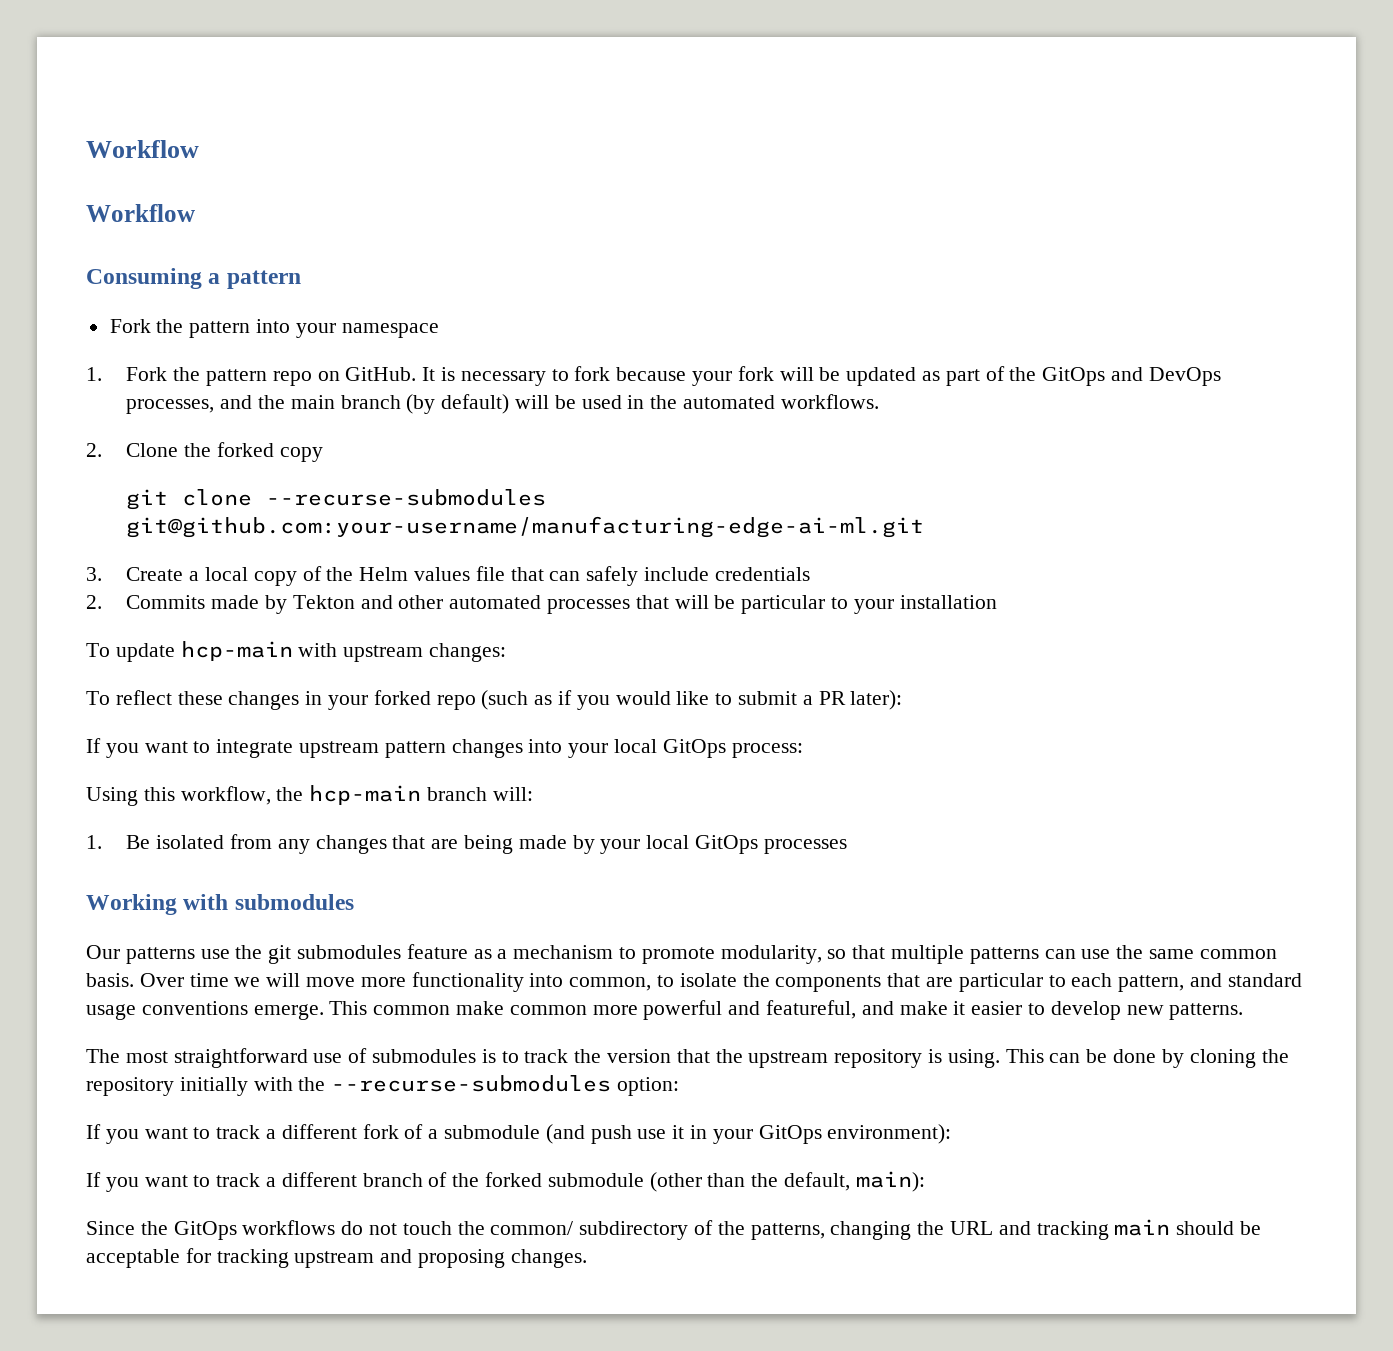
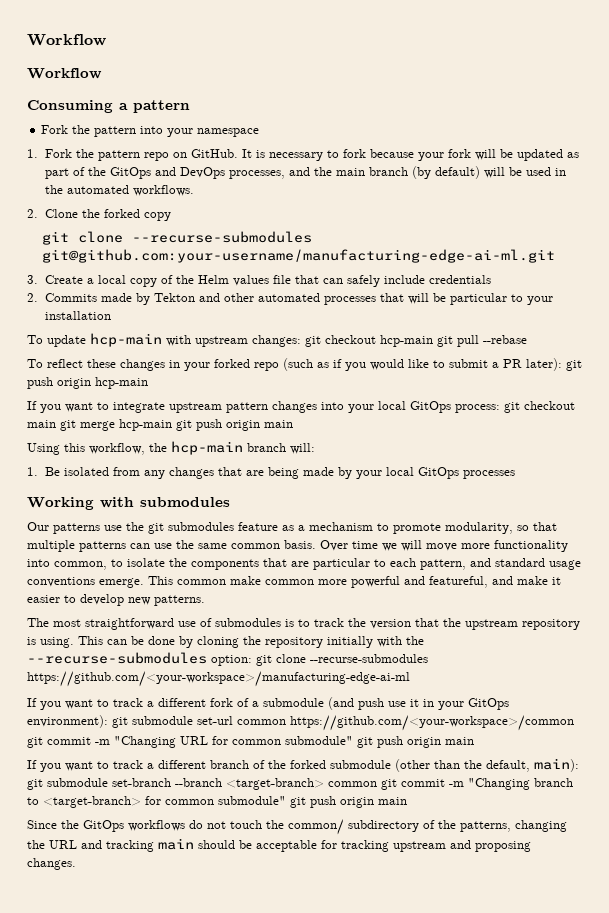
(507, 652) none -> [305,335,527,347] git checkout hcp-main git pull --rebase
(903, 700) none -> [566,360,582,371] [27,377,148,389] git push origin hcp-main
(803, 750) none -> [504,401,575,413] [27,419,293,431] git checkout main git merge hcp-main git push origin main
(680, 1086) none -> [256,654,428,666] [27,671,410,687] git clone --recurse-submodules https://github.com/<your-workspace>/manufacturing-edge-ai-ml
(952, 1134) none -> [112,715,574,731] [27,736,474,748] git submodule set-url common https://github.com/<your-workspace>/common git commit -m "Changing URL for common submodule" git push origin main
(925, 1181) none -> [27,778,573,790] [27,796,407,808] git submodule set-branch --branch <target-branch> common git commit -m "Changing branch to <target-branch> for common submodule" git push origin main

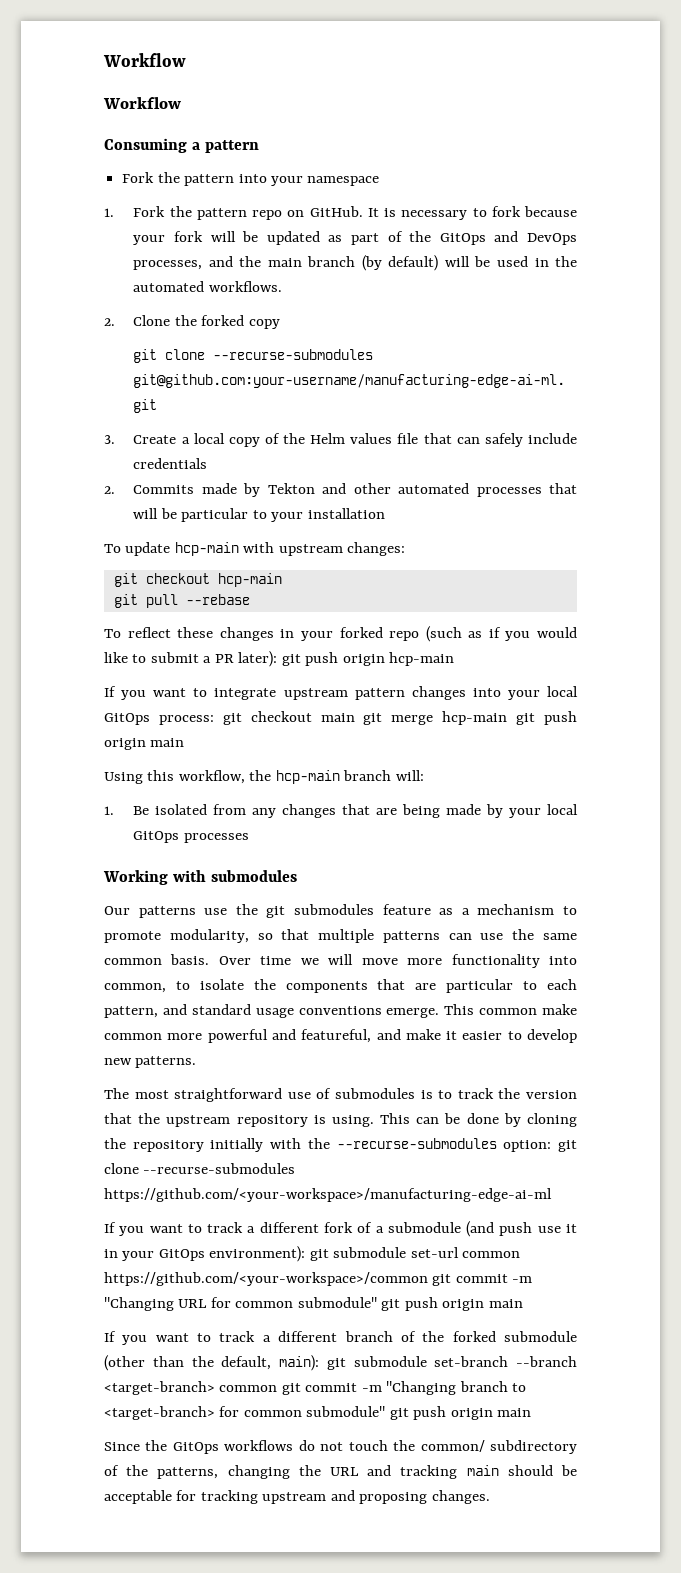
(301, 341) none -> (406, 549) //
(433, 341) none -> (282, 580) //

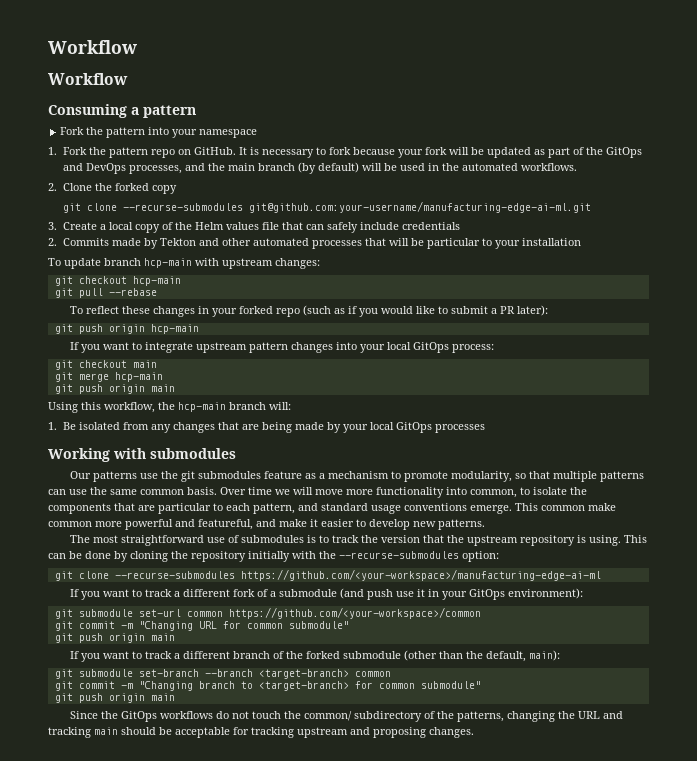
(171, 549) none -> [104,258,141,266] branch
(278, 659) none -> (549, 310) //
(214, 720) none -> (495, 348) //
(355, 717) none -> (157, 364) //
(508, 718) none -> (163, 377) //
(552, 1146) none -> (499, 556) //
(306, 1254) none -> (584, 593) //
(428, 1279) none -> (481, 613) //
(377, 1302) none -> (349, 625) //
(319, 1363) none -> (561, 655) //
(278, 1388) none -> (391, 674) //
(386, 1411) none -> (481, 685) //

